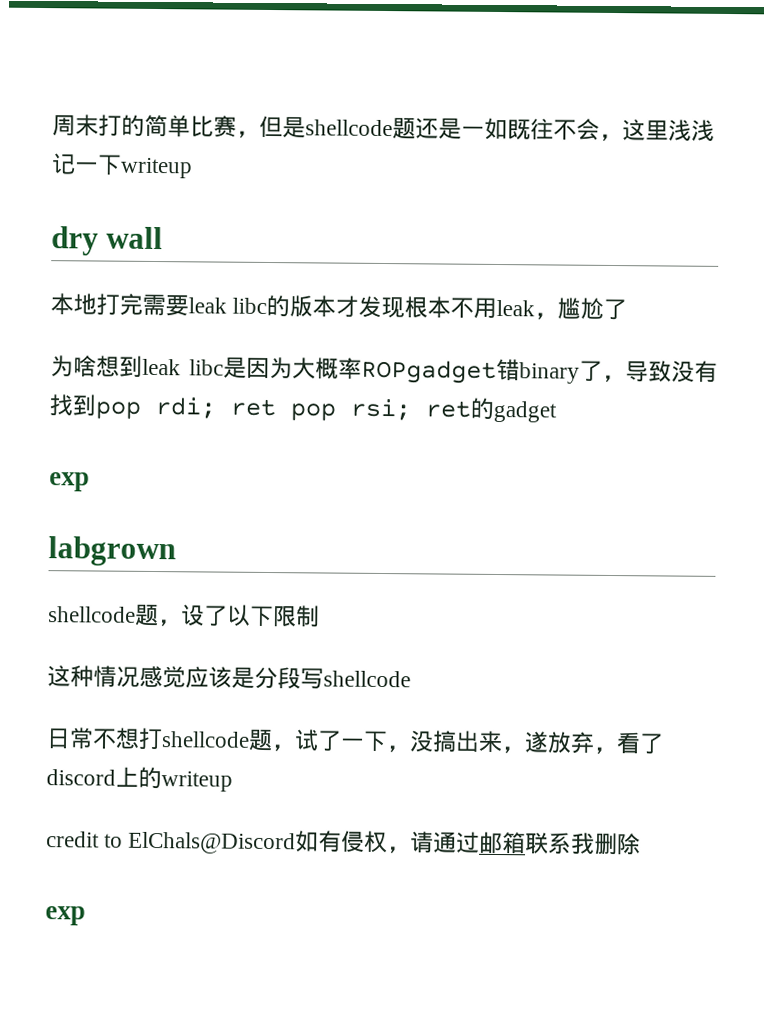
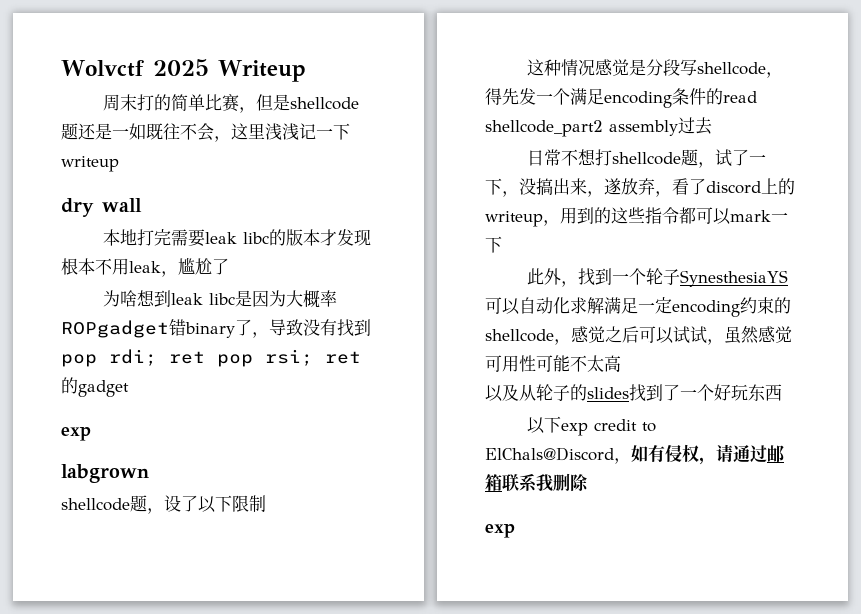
(52, 126) none -> [61,59,306,82] Wolvctf 2025 Writeup //
[185,666,232,689] 应该 -> (630, 67) none
(411, 679) none -> [766,72,784,78] [485,88,757,108] [485,117,712,137] ，得先发一个满足encoding条件的read shellcode_part2 assembly过去
(233, 781) // -> [543,207,788,226] [485,236,502,253] [527,268,789,287] [485,297,791,317] [485,326,792,345] [485,355,621,372] [485,384,782,402] [527,416,589,436] ，用到的这些指令都可以mark一下 // 此外，找到一个轮子SynesthesiaYS可以自动化求解满足一定encoding约束的shellcode，感觉之后可以试试，虽然感觉可用性可能不太高 // 以及从轮子的slides找到了一个好玩东西 // 以下exp
(297, 843) none -> [614,458,631,464] ，

